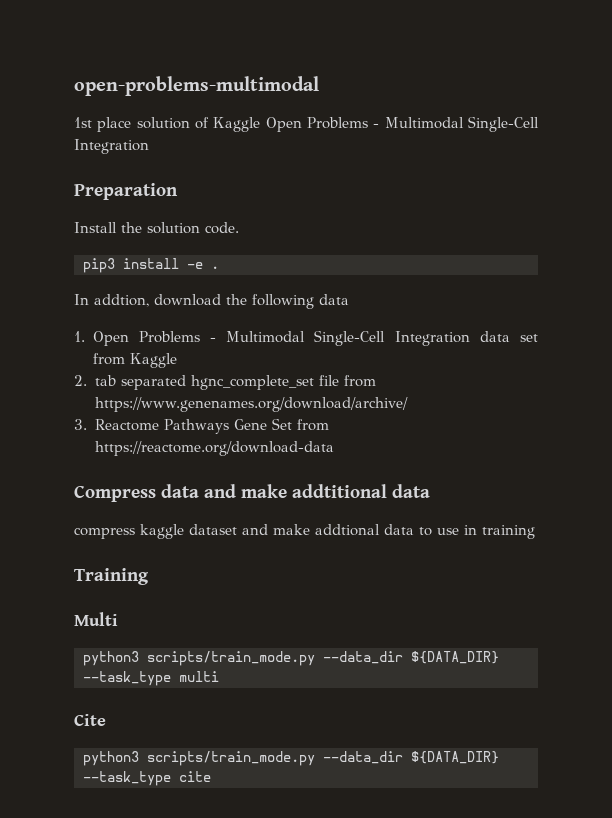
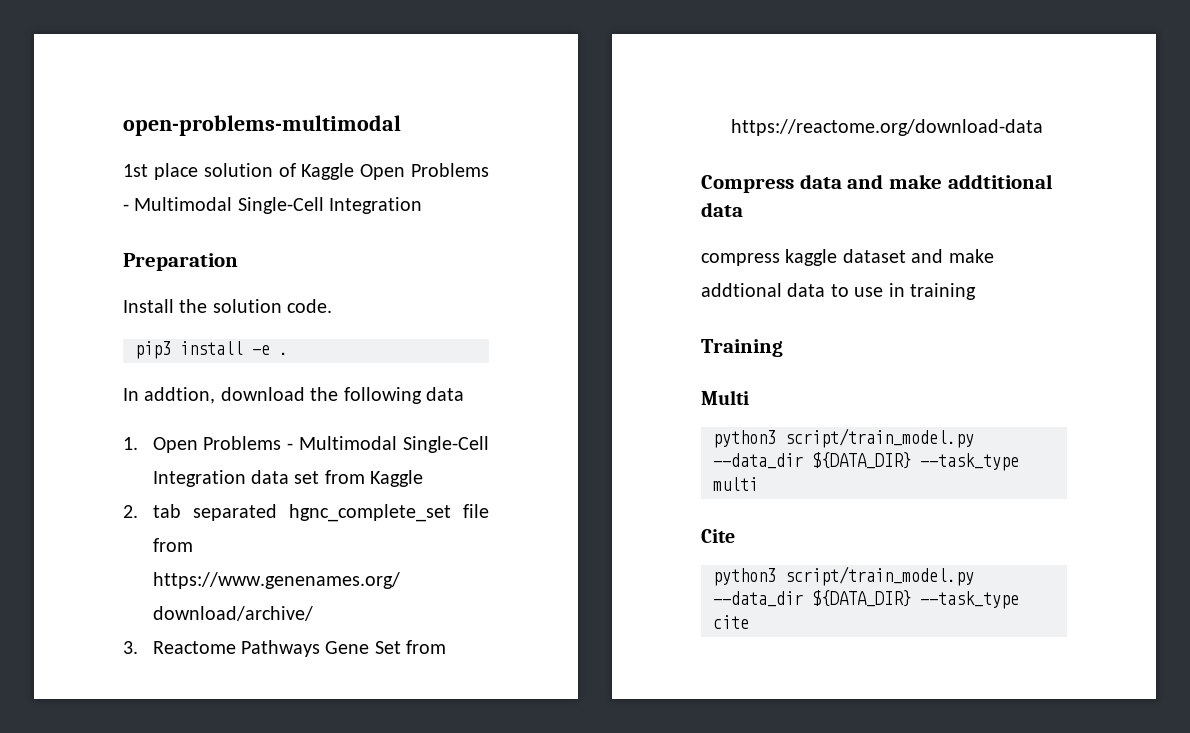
[147,651,315,666] scripts/train_mode.py -> [785,428,974,448] script/train_model.py
[147,751,315,766] scripts/train_mode.py -> [785,566,974,586] script/train_model.py

